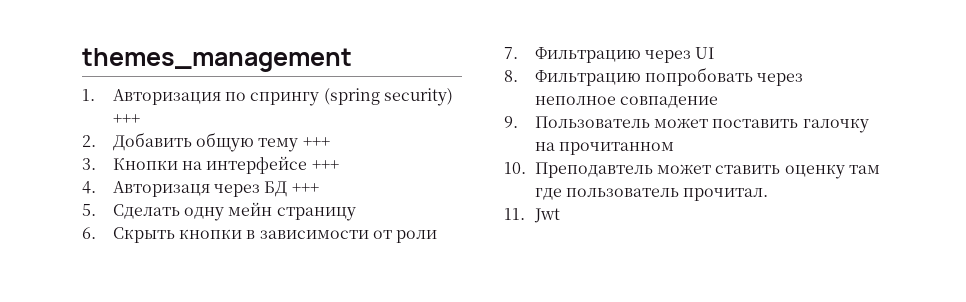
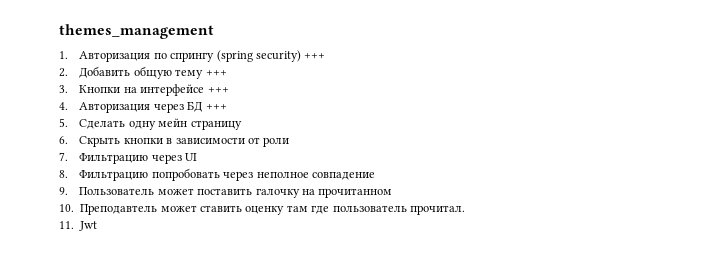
[112,181,210,197] Авторизаця -> [79,102,151,113] Авторизация

